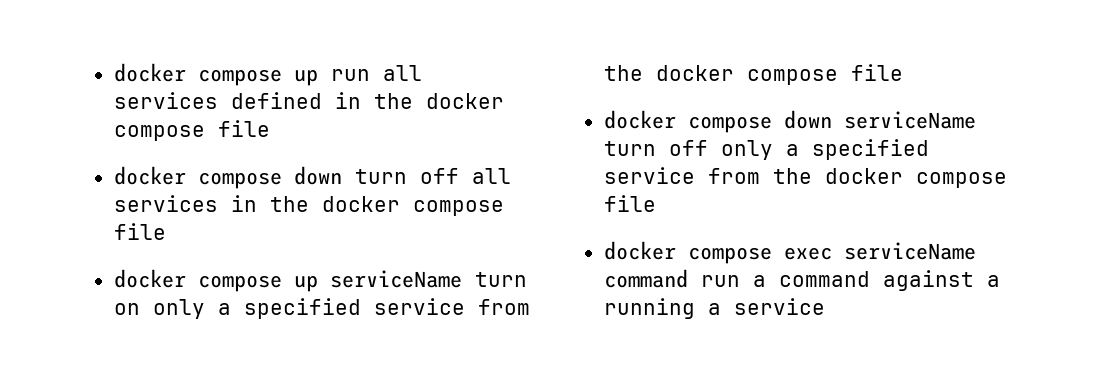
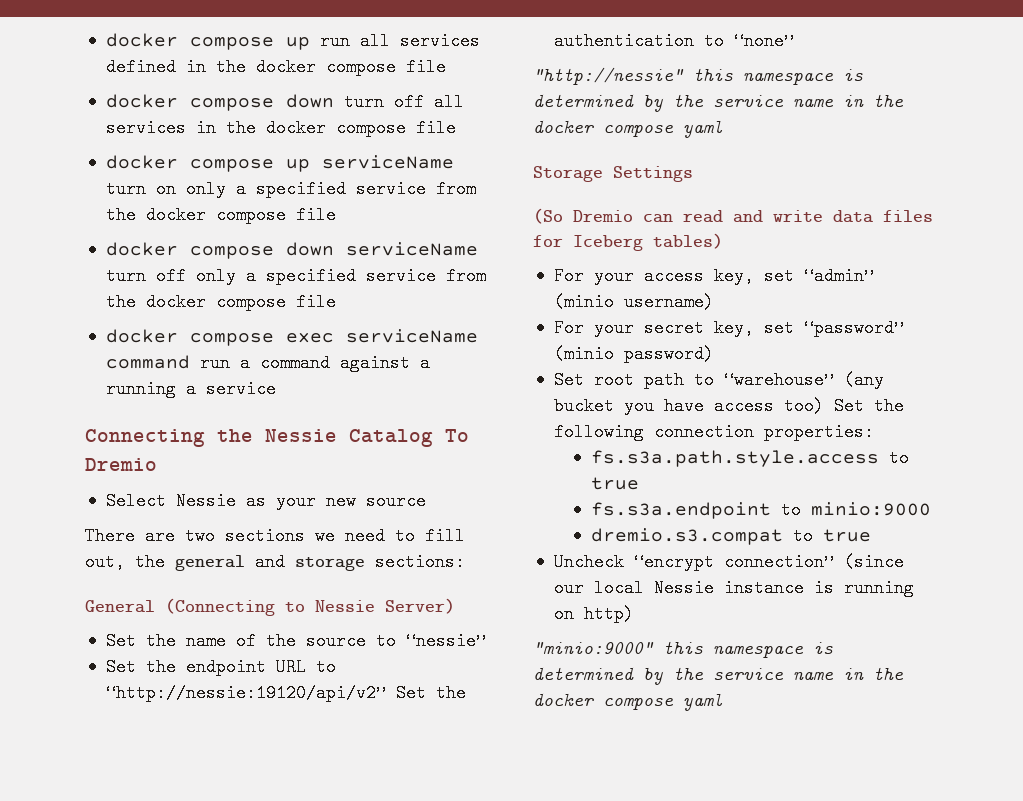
(825, 306) none -> [85,429,469,447] [85,458,157,471] [105,492,426,510] [85,527,465,545] [85,553,465,571] [85,598,455,616] [105,632,486,650] [105,658,336,676] [105,684,466,702] [553,32,794,50] [533,67,863,85] [533,94,904,112] [533,120,723,138] [533,166,693,182] [533,208,933,224] [533,233,723,251] [553,267,874,285] [553,293,714,311] [553,319,904,337] [553,345,714,363] [553,371,884,389] [553,397,904,415] [553,423,874,441] [591,449,910,467] [591,477,640,490] [591,501,932,519] [591,527,872,545] [553,553,904,571] [553,579,914,597] [553,605,634,623] [533,641,833,658] [533,667,904,685] [533,693,723,711] // Connecting the Nessie Catalog To Dremio // Select Nessie as your new source // There are two sections we need to fill out, the general and storage sections: // General (Connecting to Nessie Server) // Set the name of the source to “nessie” // Set the endpoint URL to “http://nessie:19120/api/v2” Set the authentication to “none” // "http://nessie" this namespace is determined by the service name in the docker compose yaml // Storage Settings // (So Dremio can read and write data files for Iceberg tables) // For your access key, set “admin” (minio username) // For your secret key, set “password” (minio password) // Set root path to “warehouse” (any bucket you have access too) Set the following connection properties: // fs.s3a.path.style.access to true // fs.s3a.endpoint to minio:9000 // dremio.s3.compat to true // Uncheck “encrypt connection” (since our local Nessie instance is running on http) // "minio:9000" this namespace is determined by the service name in the docker compose yaml

